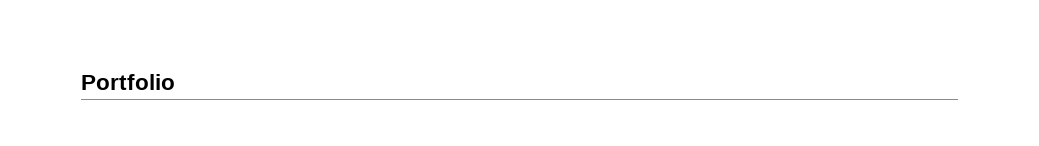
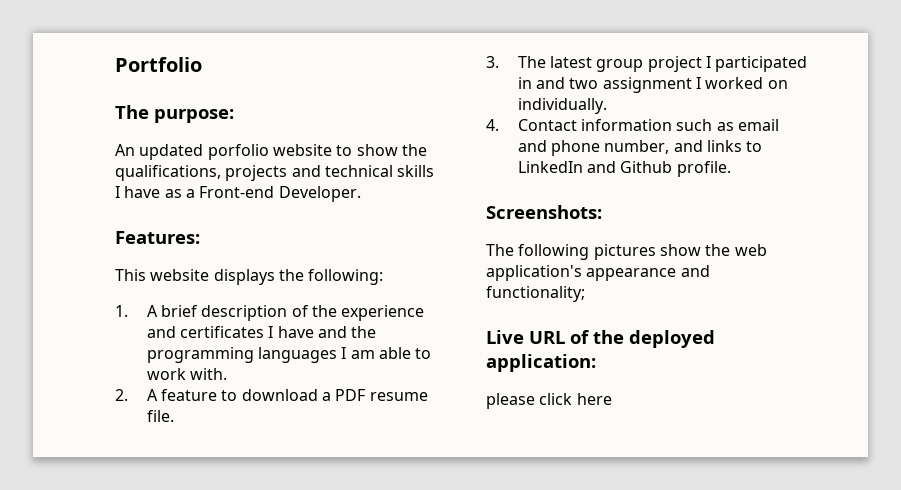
(175, 82) none -> [115,105,234,123] [115,144,427,160] [115,165,435,181] [115,186,361,202] [115,231,200,244] [115,269,384,285] [115,305,425,321] [146,326,377,338] [146,347,432,363] [146,368,228,380] [115,389,428,401] [146,410,174,422] [486,56,808,72] [517,77,788,93] [517,98,607,114] [486,119,780,131] [517,140,763,156] [517,161,731,177] [486,205,602,219] [486,244,767,260] [486,265,710,281] [486,286,585,302] [486,330,715,348] [486,354,596,372] [486,393,612,409] // The purpose: // An updated porfolio website to show the qualifications, projects and technical skills I have as a Front-end Developer. // Features: // This website displays the following: // 1. A brief description of the experience and certificates I have and the programming languages I am able to work with. // 2. A feature to download a PDF resume file. // 3. The latest group project I participated in and two assignment I worked on individually. // 4. Contact information such as email and phone number, and links to LinkedIn and Github profile. // Screenshots: // The following pictures show the web application's appearance and functionality; // Live URL of the deployed application: // please click here

